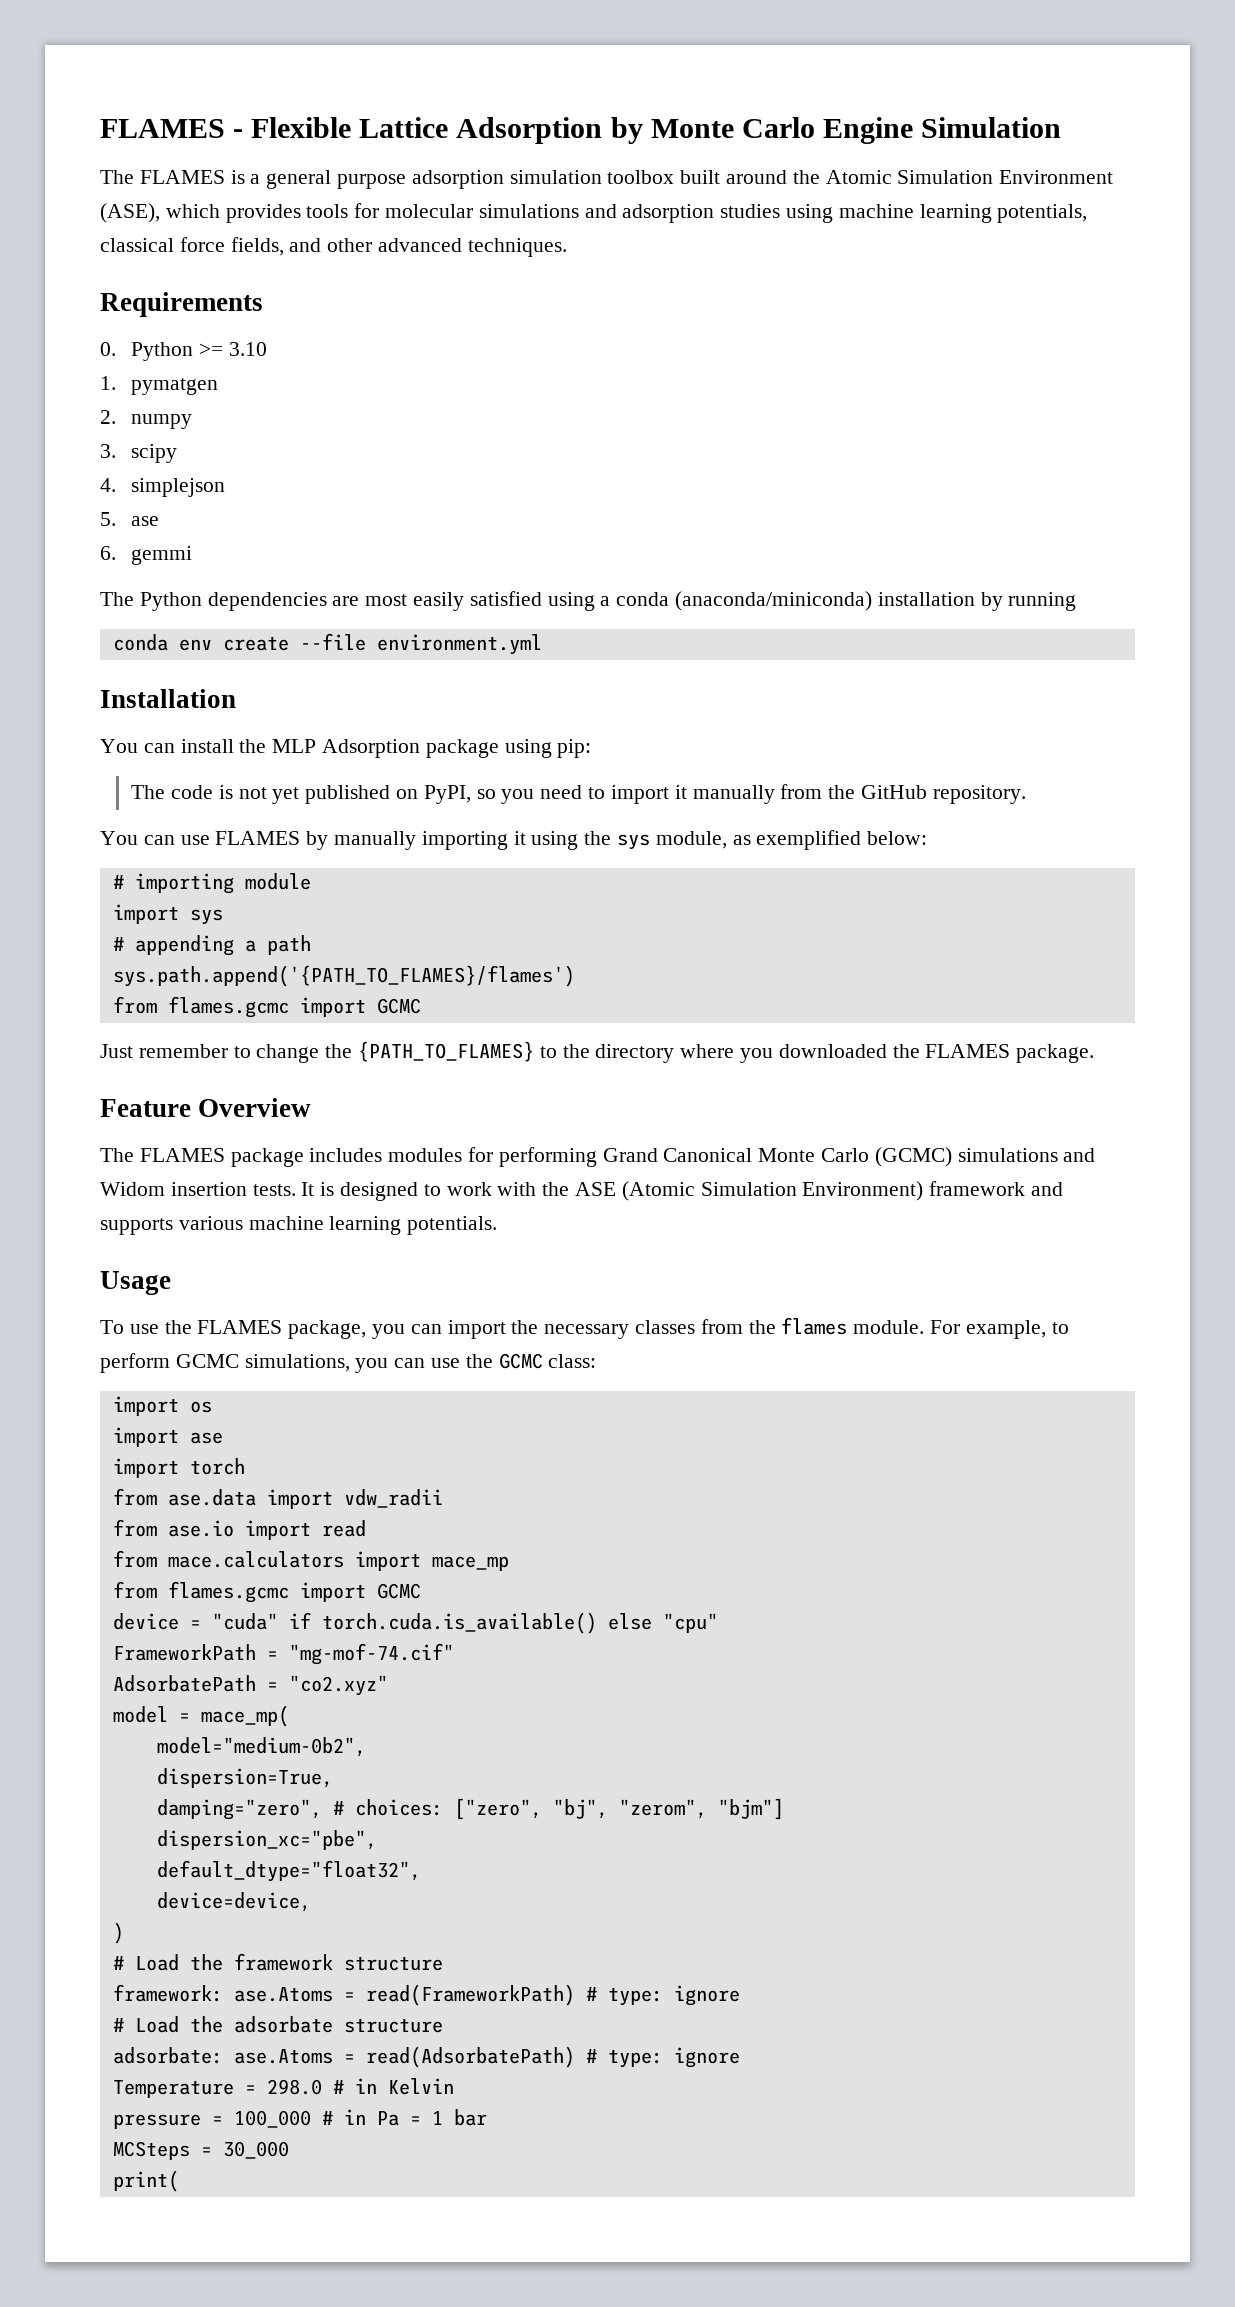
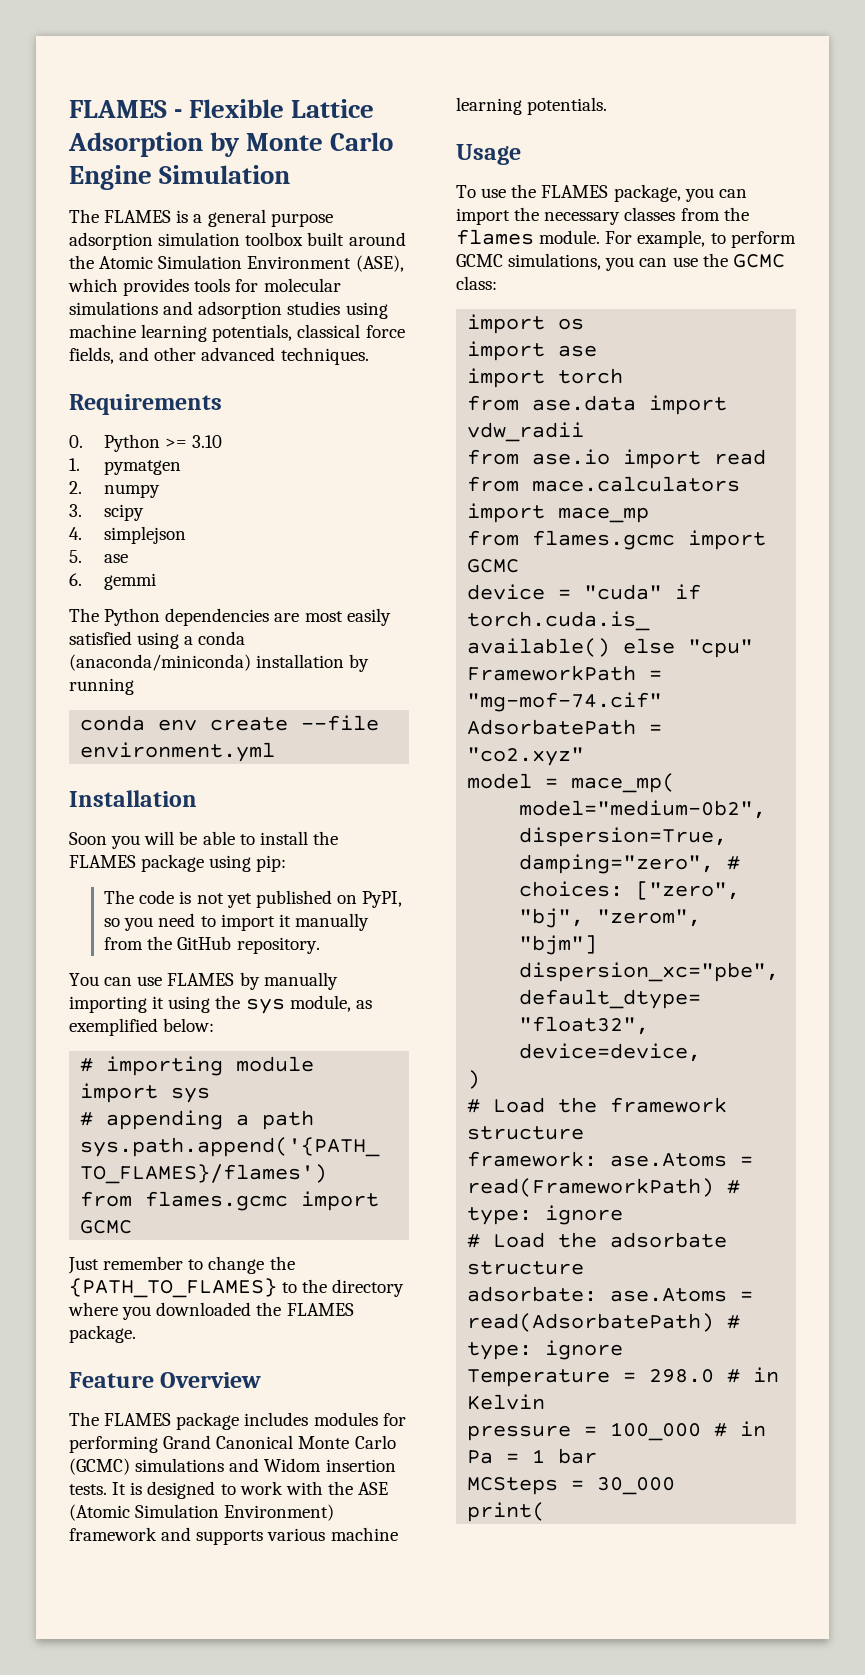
[100,739,421,758] You can install the MLP Adsorption -> [69,831,338,849] [69,855,136,868] Soon you will be able to install the FLAMES

